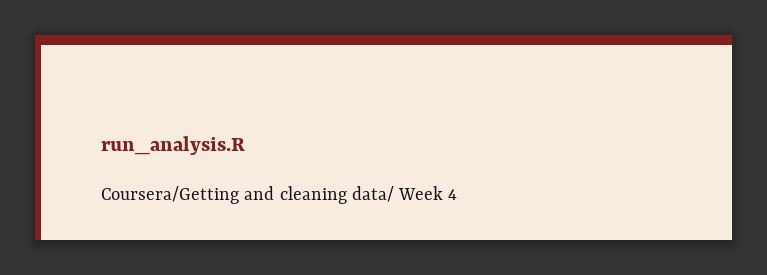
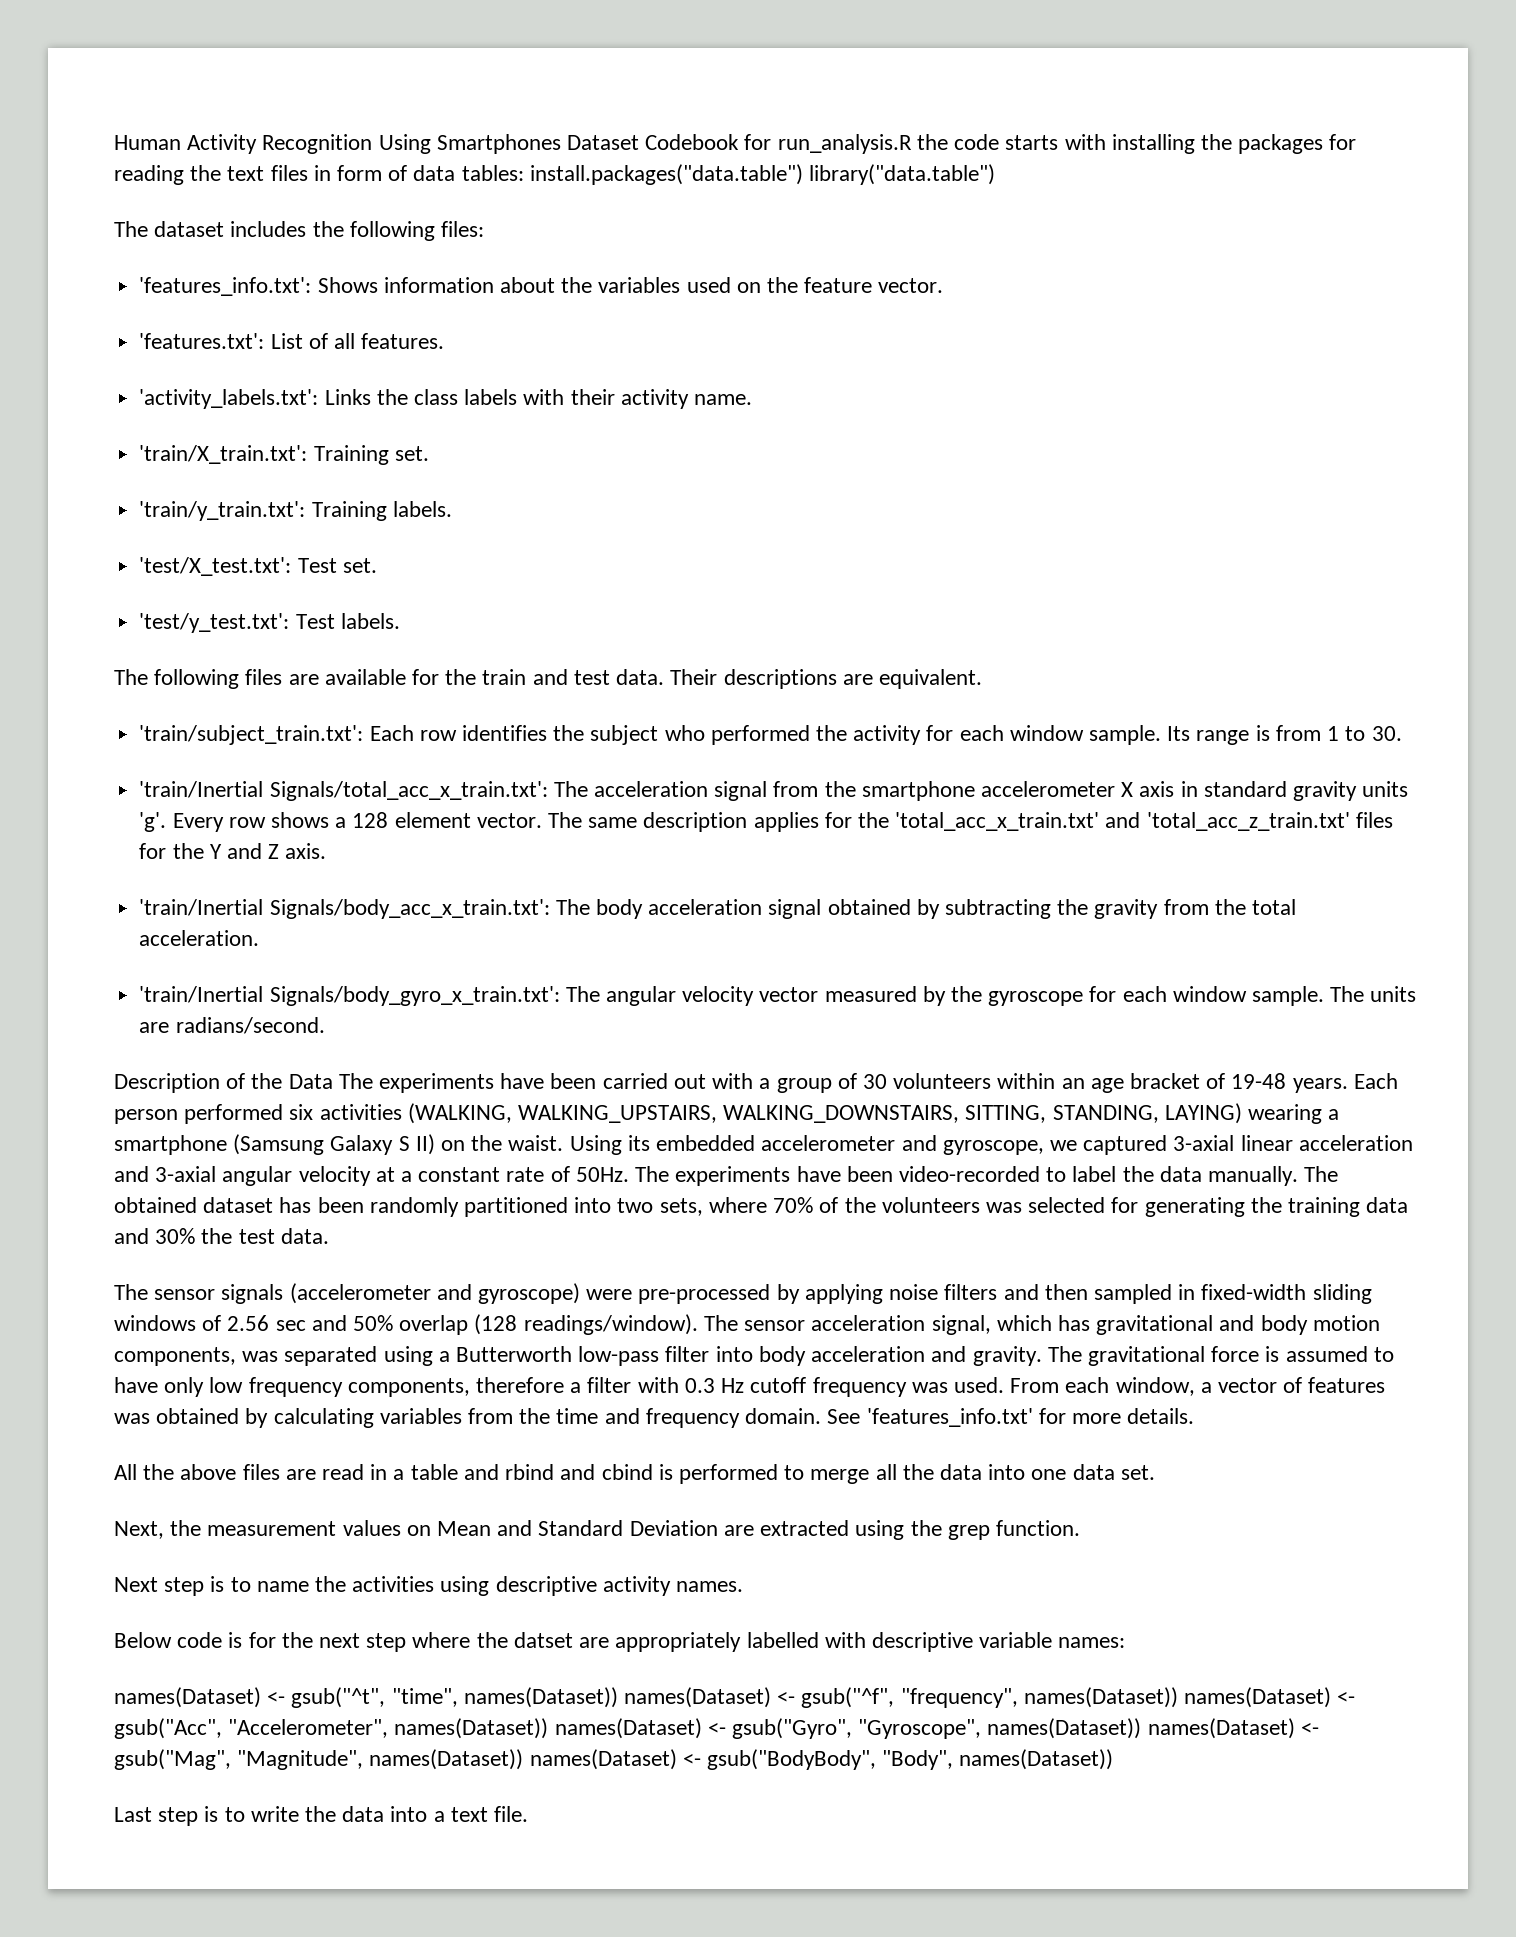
[101,136,245,155] [101,186,458,204] run_analysis.R // Coursera/Getting and cleaning data/ Week 4 -> [114,134,1357,154] [114,164,996,185] [114,221,485,241] [139,277,944,296] [139,333,445,349] [139,389,752,409] [139,445,429,465] [139,501,452,521] [139,557,377,576] [139,613,400,633] [114,669,982,689] [139,725,1402,745] [139,781,1409,801] [139,812,1393,832] [139,843,327,859] [139,899,1297,919] [139,930,260,946] [139,986,1417,1006] [139,1017,325,1034] [114,1073,1398,1093] [114,1103,1340,1124] [114,1134,1413,1155] [114,1166,1339,1186] [114,1197,1409,1217] [114,1228,329,1244] [114,1283,1372,1304] [114,1314,1380,1335] [114,1346,1394,1366] [114,1377,1386,1397] [114,1408,1195,1428] [114,1464,1155,1484] [114,1520,1080,1540] [114,1576,744,1596] [114,1632,1126,1652] [114,1687,1356,1708] [114,1718,1319,1739] [114,1749,1114,1770] [114,1806,529,1826] Human Activity Recognition Using Smartphones Dataset Codebook for run_analysis.R the code starts with installing the packages for reading the text files in form of data tables: install.packages("data.table") library("data.table") // The dataset includes the following files: // 'features_info.txt': Shows information about the variables used on the feature vector. // 'features.txt': List of all features. // 'activity_labels.txt': Links the class labels with their activity name. // 'train/X_train.txt': Training set. // 'train/y_train.txt': Training labels. // 'test/X_test.txt': Test set. // 'test/y_test.txt': Test labels. // The following files are available for the train and test data. Their descriptions are equivalent. // 'train/subject_train.txt': Each row identifies the subject who performed the activity for each window sample. Its range is from 1 to 30. // 'train/Inertial Signals/total_acc_x_train.txt': The acceleration signal from the smartphone accelerometer X axis in standard gravity units 'g'. Every row shows a 128 element vector. The same description applies for the 'total_acc_x_train.txt' and 'total_acc_z_train.txt' files for the Y and Z axis. // 'train/Inertial Signals/body_acc_x_train.txt': The body acceleration signal obtained by subtracting the gravity from the total acceleration. // 'train/Inertial Signals/body_gyro_x_train.txt': The angular velocity vector measured by the gyroscope for each window sample. The units are radians/second. // Description of the Data The experiments have been carried out with a group of 30 volunteers within an age bracket of 19-48 years. Each person performed six activities (WALKING, WALKING_UPSTAIRS, WALKING_DOWNSTAIRS, SITTING, STANDING, LAYING) wearing a smartphone (Samsung Galaxy S II) on the waist. Using its embedded accelerometer and gyroscope, we captured 3-axial linear acceleration and 3-axial angular velocity at a constant rate of 50Hz. The experiments have been video-recorded to label the data manually. The obtained dataset has been randomly partitioned into two sets, where 70% of the volunteers was selected for generating the training data and 30% the test data. // The sensor signals (accelerometer and gyroscope) were pre-processed by applying noise filters and then sampled in fixed-width sliding windows of 2.56 sec and 50% overlap (128 readings/window). The sensor acceleration signal, which has gravitational and body motion components, was separated using a Butterworth low-pass filter into body acceleration and gravity. The gravitational force is assumed to have only low frequency components, therefore a filter with 0.3 Hz cutoff frequency was used. From each window, a vector of features was obtained by calculating variables from the time and frequency domain. See 'features_info.txt' for more details. // All the above files are read in a table and rbind and cbind is performed to merge all the data into one data set. // Next, the measurement values on Mean and Standard Deviation are extracted using the grep function. // Next step is to name the activities using descriptive activity names. // Below code is for the next step where the datset are appropriately labelled with descriptive variable names: // names(Dataset) <- gsub("^t", "time", names(Dataset)) names(Dataset) <- gsub("^f", "frequency", names(Dataset)) names(Dataset) <- gsub("Acc", "Accelerometer", names(Dataset)) names(Dataset) <- gsub("Gyro", "Gyroscope", names(Dataset)) names(Dataset) <- gsub("Mag", "Magnitude", names(Dataset)) names(Dataset) <- gsub("BodyBody", "Body", names(Dataset)) // Last step is to write the data into a text file.

